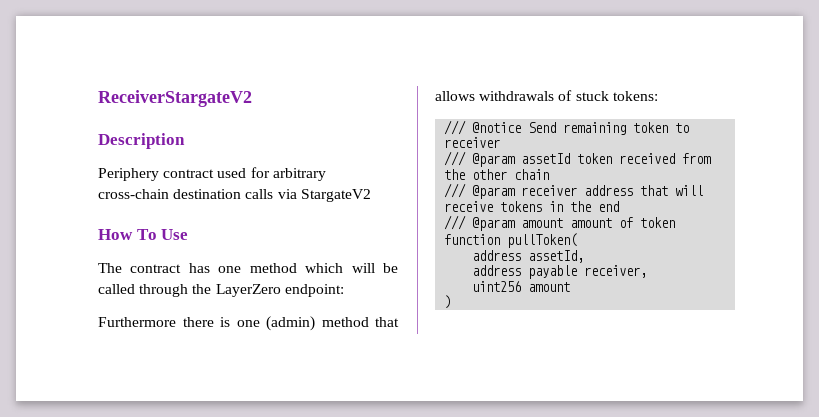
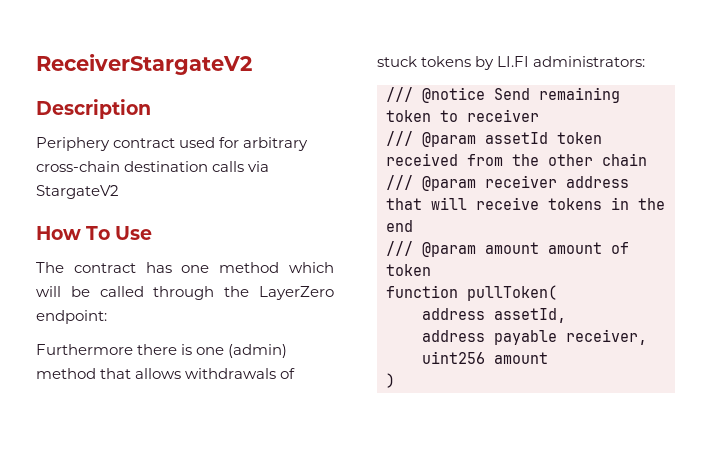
[612,91,658,101] tokens: -> [421,56,646,70] tokens by LI.FI administrators:

